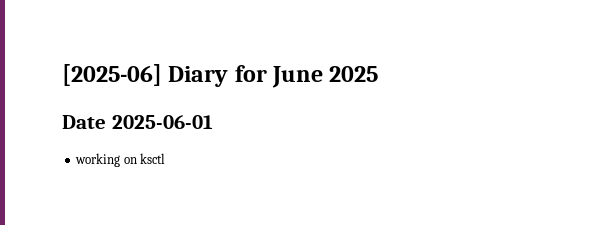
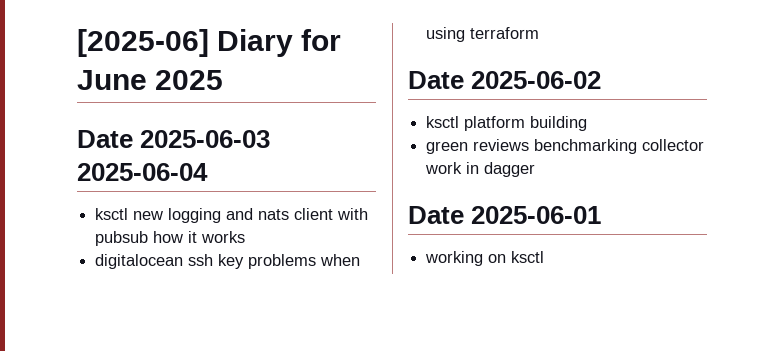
(379, 74) none -> [77,130,271,148] [77,163,208,181] [95,208,369,223] [95,231,246,246] [95,254,361,269] [426,27,540,42] [408,71,602,89] [426,116,588,131] [426,139,705,154] [425,162,536,177] // Date 2025-06-03 2025-06-04 // ksctl new logging and nats client with pubsub how it works // digitalocean ssh key problems when using terraform // Date 2025-06-02 // ksctl platform building // green reviews benchmarking collector work in dagger

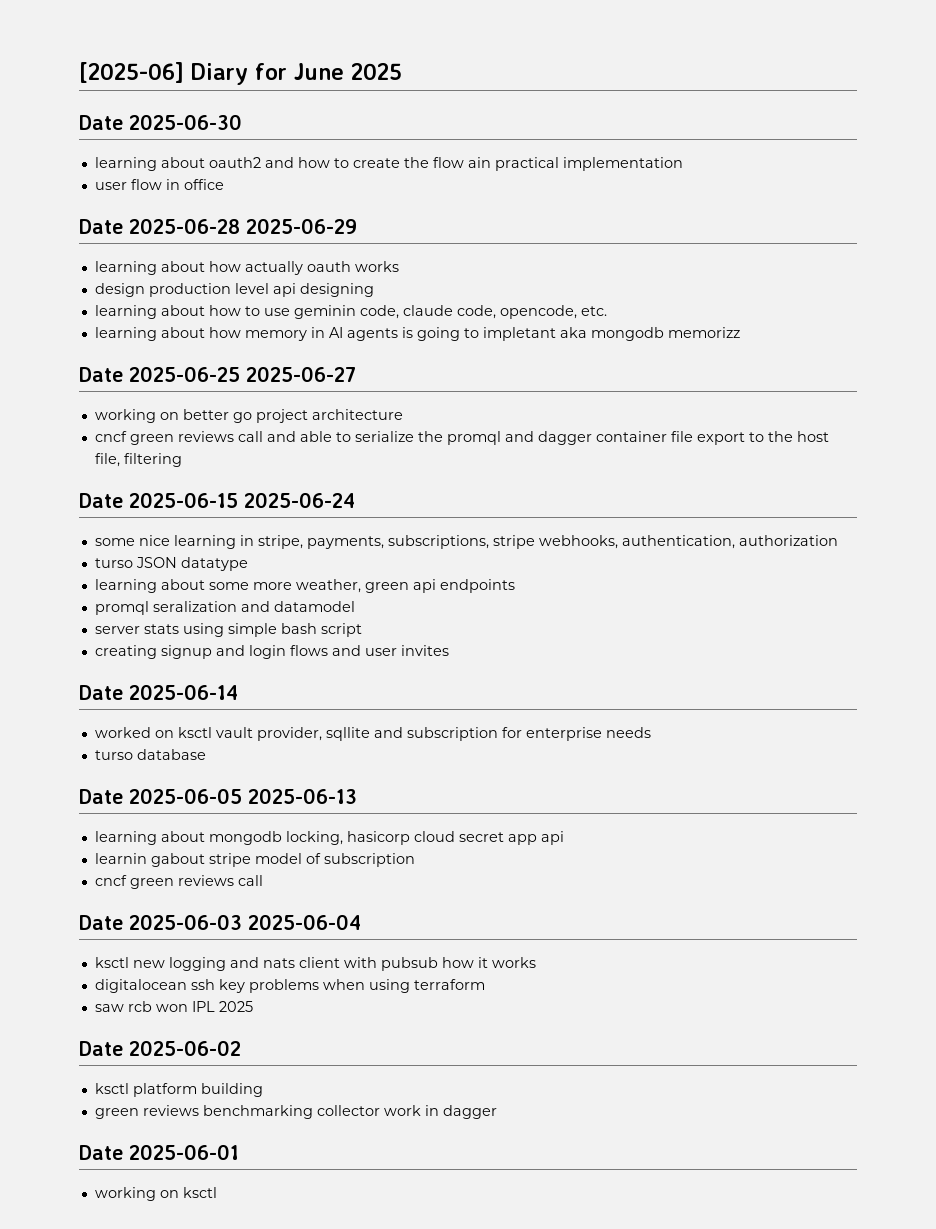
(224, 80) none -> [79,114,242,130] [94,157,683,171] [94,179,224,190] [79,218,357,234] [94,261,399,275] [94,283,374,297] [94,305,607,319] [94,327,740,341] [79,366,356,382] [94,409,403,423] [94,431,829,445] [94,453,182,467] [79,492,355,508] [94,535,838,549] [94,557,248,571] [94,579,515,593] [94,601,355,615] [94,623,362,637] [94,645,449,659] [79,684,238,700] [94,727,651,741] [94,749,206,760] [79,788,357,804] [94,831,564,845] [94,853,415,867] [94,875,263,889] // Date 2025-06-30 // learning about oauth2 and how to create the flow ain practical implementation // user flow in office // Date 2025-06-28 2025-06-29 // learning about how actually oauth works // design production level api designing // learning about how to use geminin code, claude code, opencode, etc. // learning about how memory in AI agents is going to impletant aka mongodb memorizz // Date 2025-06-25 2025-06-27 // working on better go project architecture // cncf green reviews call and able to serialize the promql and dagger container file export to the host file, filtering // Date 2025-06-15 2025-06-24 // some nice learning in stripe, payments, subscriptions, stripe webhooks, authentication, authorization // turso JSON datatype // learning about some more weather, green api endpoints // promql seralization and datamodel // server stats using simple bash script // creating signup and login flows and user invites // Date 2025-06-14 // worked on ksctl vault provider, sqllite and subscription for enterprise needs // turso database // Date 2025-06-05 2025-06-13 // learning about mongodb locking, hasicorp cloud secret app api // learnin gabout stripe model of subscription // cncf green reviews call
(540, 33) none -> [94,1001,253,1012] // saw rcb won IPL 2025

